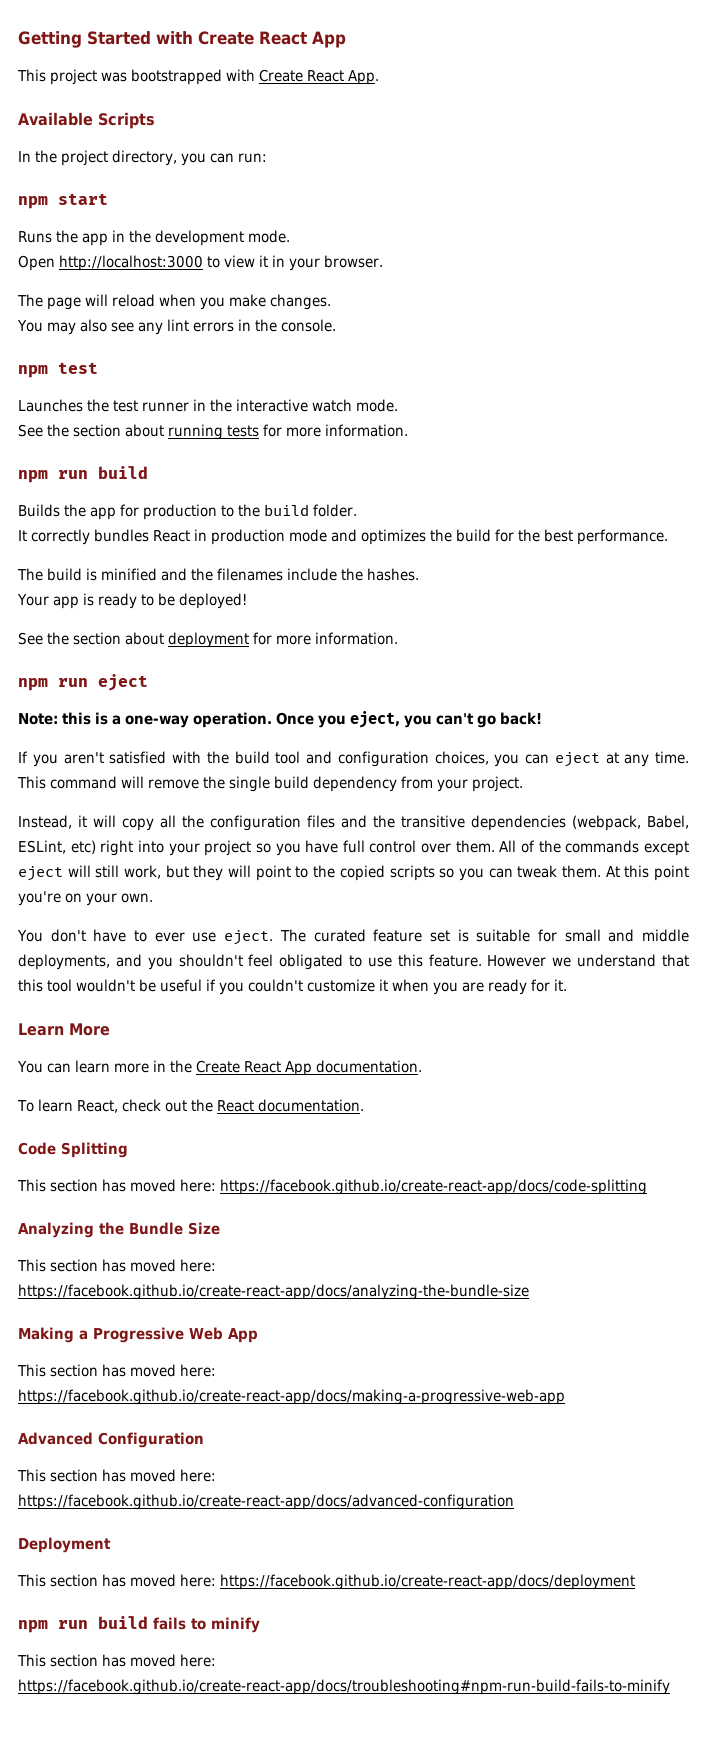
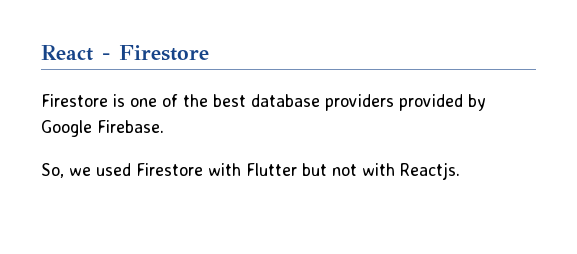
[18,31,346,48] [17,69,379,85] [18,112,155,129] [18,150,267,166] [18,193,108,209] [18,230,290,246] [18,255,383,271] [17,294,331,310] [17,319,336,335] [18,362,98,378] [18,399,398,412] [18,424,408,440] [18,466,148,483] [18,504,357,520] [18,529,668,545] [17,568,419,581] [17,593,247,609] [18,632,398,648] [18,674,148,691] [18,711,542,728] [18,751,689,767] [17,776,523,792] [18,815,689,831] [18,840,689,856] [18,865,690,881] [18,891,153,906] [17,929,689,945] [18,954,689,970] [18,979,567,995] [18,1023,110,1036] [17,1060,422,1076] [17,1099,364,1113] [18,1142,128,1158] [17,1179,647,1195] [18,1222,220,1238] [17,1259,216,1272] [18,1284,529,1300] [18,1327,258,1343] [17,1364,216,1377] [18,1389,565,1405] [18,1432,204,1448] [17,1469,216,1482] [18,1494,514,1510] [18,1537,111,1553] [17,1574,635,1590] [18,1616,260,1633] [17,1654,216,1667] [18,1679,670,1695] Getting Started with Create React App // This project was bootstrapped with Create React App. // Available Scripts // In the project directory, you can run: // npm start // Runs the app in the development mode. // Open http://localhost:3000 to view it in your browser. // The page will reload when you make changes. // You may also see any lint errors in the console. // npm test // Launches the test runner in the interactive watch mode. // See the section about running tests for more information. // npm run build // Builds the app for production to the build folder. // It correctly bundles React in production mode and optimizes the build for the best performance. // The build is minified and the filenames include the hashes. // Your app is ready to be deployed! // See the section about deployment for more information. // npm run eject // Note: this is a one-way operation. Once you eject, you can't go back! // If you aren't satisfied with the build tool and configuration choices, you can eject at any time. This command will remove the single build dependency from your project. // Instead, it will copy all the configuration files and the transitive dependencies (webpack, Babel, ESLint, etc) right into your project so you have full control over them. All of the commands except eject will still work, but they will point to the copied scripts so you can tweak them. At this point you're on your own. // You don't have to ever use eject. The curated feature set is suitable for small and middle deployments, and you shouldn't feel obligated to use this feature. However we understand that this tool wouldn't be useful if you couldn't customize it when you are ready for it. // Learn More // You can learn more in the Create React App documentation. // To learn React, check out the React documentation. // Code Splitting // This section has moved here: https://facebook.github.io/create-react-app/docs/code-splitting // Analyzing the Bundle Size // This section has moved here: https://facebook.github.io/create-react-app/docs/analyzing-the-bundle-size // Making a Progressive Web App // This section has moved here: https://facebook.github.io/create-react-app/docs/making-a-progressive-web-app // Advanced Configuration // This section has moved here: https://facebook.github.io/create-react-app/docs/advanced-configuration // Deployment // This section has moved here: https://facebook.github.io/create-react-app/docs/deployment // npm run build fails to minify // This section has moved here: https://facebook.github.io/create-react-app/docs/troubleshooting#npm-run-build-fails-to-minify -> [41,45,209,61] [41,94,486,111] [41,120,164,137] [41,162,460,180] React - Firestore // Firestore is one of the best database providers provided by Google Firebase. // So, we used Firestore with Flutter but not with Reactjs.

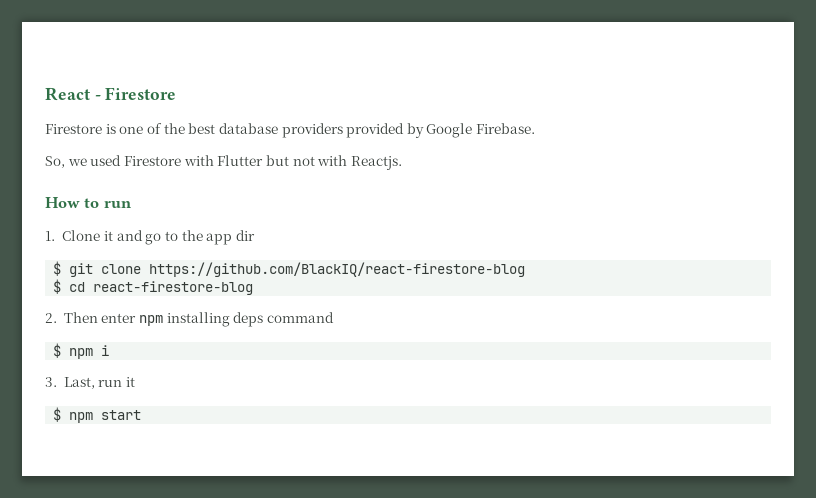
(460, 171) none -> [45,197,132,208] [45,230,255,245] [53,261,526,277] [53,279,254,295] [45,312,334,327] [53,343,110,359] [45,377,136,389] [53,407,142,423] // How to run // 1. Clone it and go to the app dir // $ git clone https://github.com/BlackIQ/react-firestore-blog // $ cd react-firestore-blog // 2. Then enter npm installing deps command // $ npm i // 3. Last, run it // $ npm start

